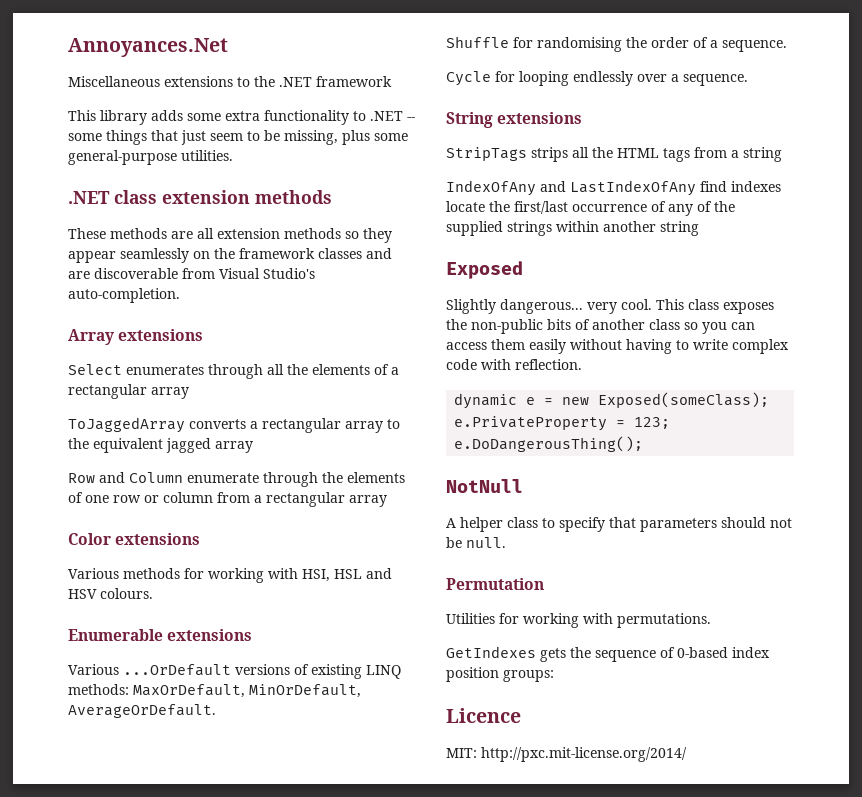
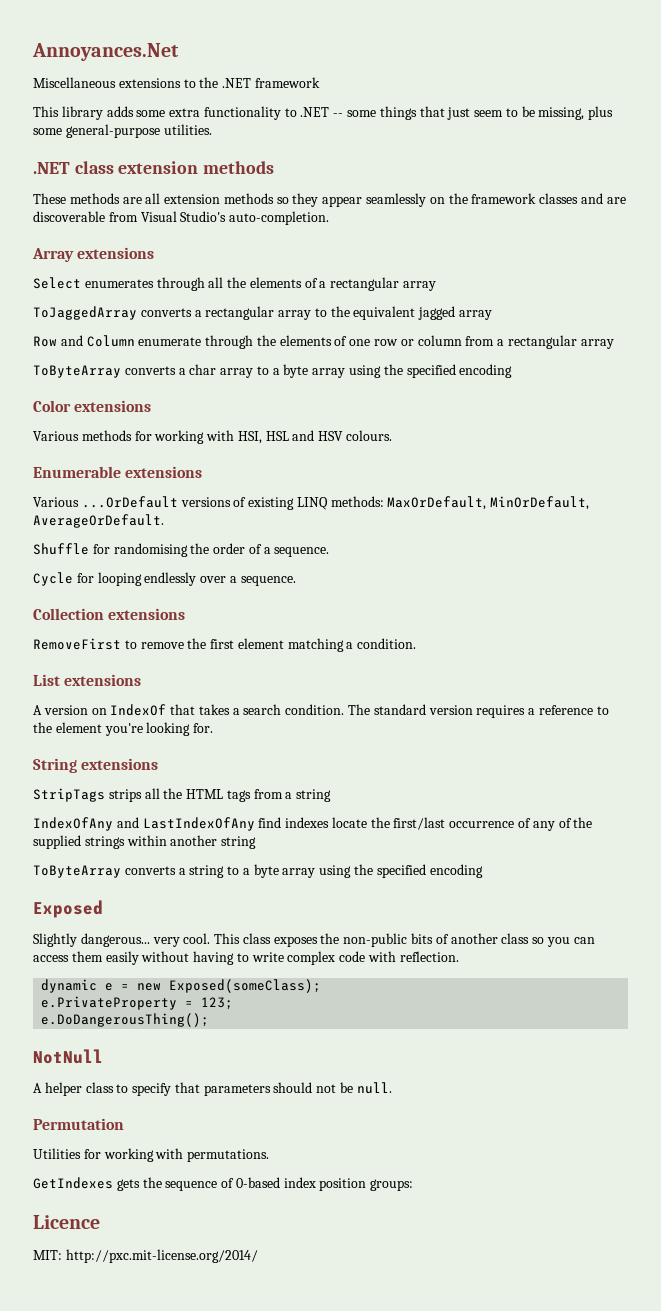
(387, 501) none -> [33,364,513,378] // ToByteArray converts a char array to a byte array using the specified encoding
(748, 80) none -> [33,608,186,620] [33,638,417,652] [33,674,142,686] [33,704,609,718] [33,722,214,736] // Collection extensions // RemoveFirst to remove the first element matching a condition. // List extensions // A version on IndexOf that takes a search condition. The standard version requires a reference to the element you're looking for.
(699, 228) none -> [33,864,483,878] // ToByteArray converts a string to a byte array using the specified encoding

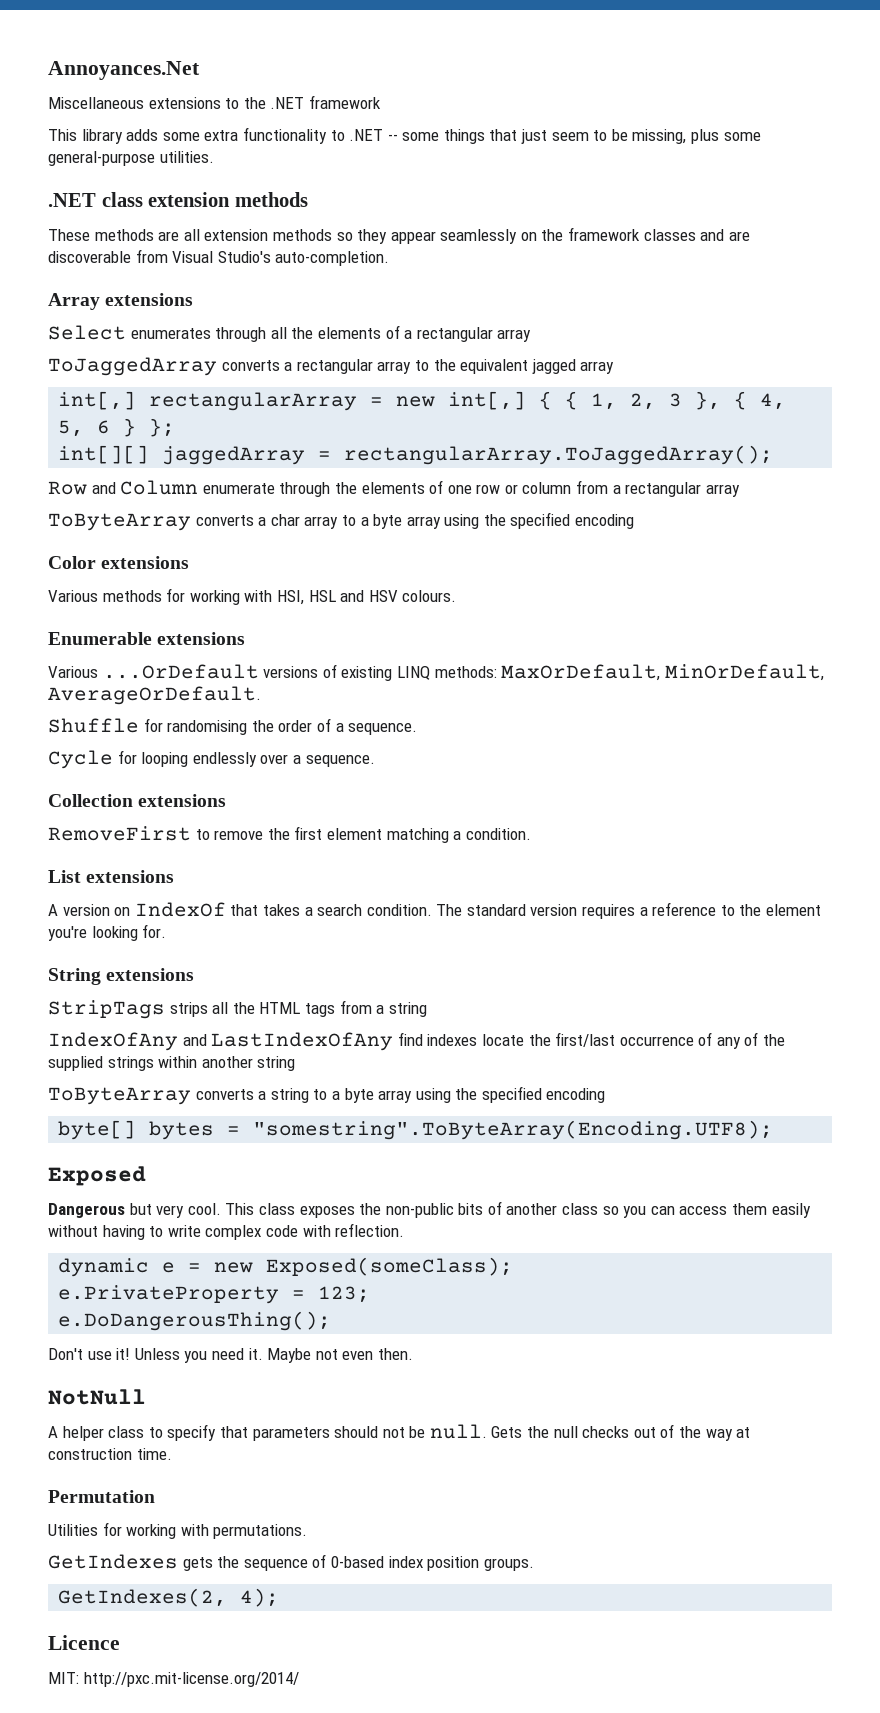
(493, 315) none -> [58,391,787,411] [58,418,176,437] [58,445,774,465] // int[,] rectangularArray = new int[,] { { 1, 2, 3 }, { 4, 5, 6 } }; // int[][] jaggedArray = rectangularArray.ToJaggedArray();
(483, 871) none -> [58,1120,774,1140] // byte[] bytes = "somestring".ToByteArray(Encoding.UTF8);
[33,933,150,947] Slightly dangerous... -> [48,1203,152,1218] Dangerous but
(210, 1020) none -> [48,1348,413,1363] // Don't use it! Unless you need it. Maybe not even then.
(392, 1088) none -> [491,1424,751,1441] [48,1448,172,1460] Gets the null checks out of the way at construction time.
[370,1179,414,1191] groups: -> [483,1558,534,1571] [58,1588,280,1607] groups. // GetIndexes(2, 4);

